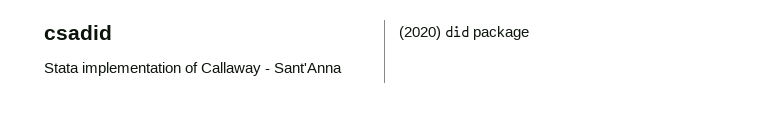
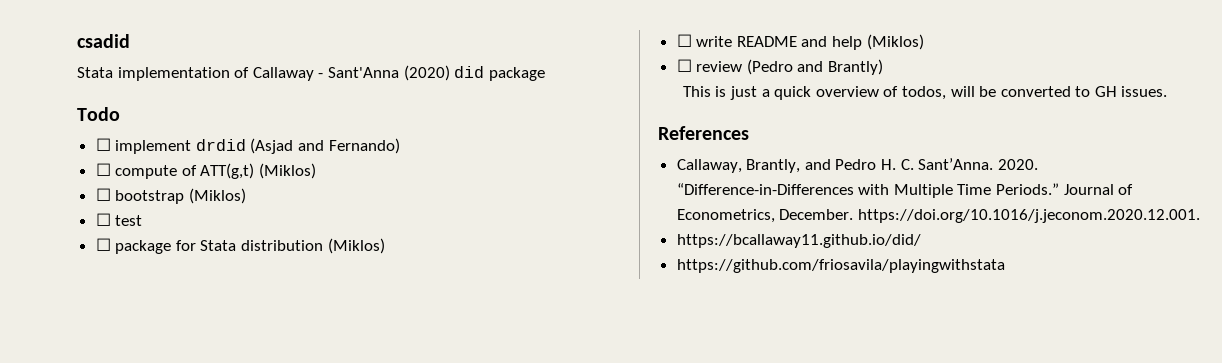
(530, 33) none -> [77,107,120,121] [95,138,400,154] [95,163,317,179] [95,188,246,204] [95,213,143,226] [95,238,385,254] [676,34,924,50] [676,59,884,75] [682,86,1168,100] [658,126,749,140] [676,158,1038,173] [676,183,1134,198] [676,209,1200,223] [676,234,921,248] [676,259,1005,273] // Todo // ☐ implement drdid (Asjad and Fernando) // ☐ compute of ATT(g,t) (Miklos) // ☐ bootstrap (Miklos) // ☐ test // ☐ package for Stata distribution (Miklos) // ☐ write README and help (Miklos) // ☐ review (Pedro and Brantly) // This is just a quick overview of todos, will be converted to GH issues. // References // Callaway, Brantly, and Pedro H. C. Sant’Anna. 2020. “Difference-in-Differences with Multiple Time Periods.” Journal of Econometrics, December. https://doi.org/10.1016/j.jeconom.2020.12.001. // https://bcallaway11.github.io/did/ // https://github.com/friosavila/playingwithstata

